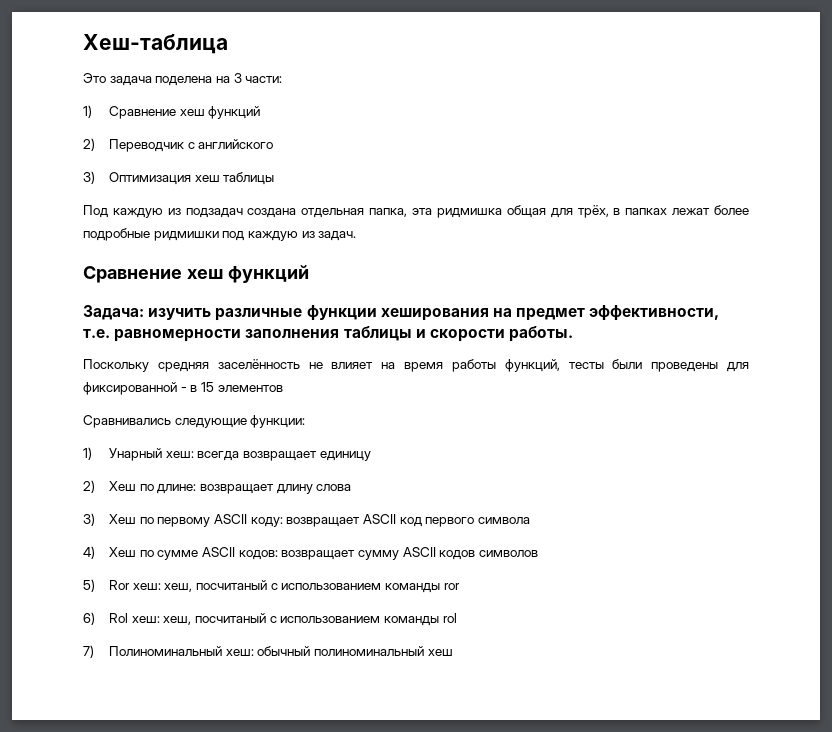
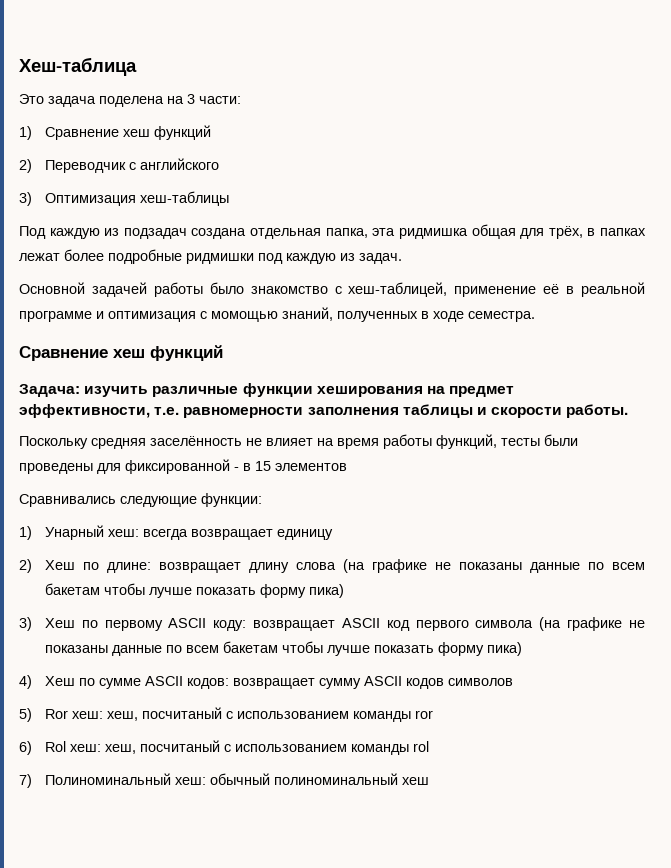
[194,172,275,185] хеш таблицы -> [139,191,229,206] хеш-таблицы
(357, 236) none -> [19,282,645,297] [19,307,535,322] // Основной задачей работы было знакомство с хеш-таблицей, применение её в реальной программе и оптимизация с момощью знаний, полученных в ходе семестра.
(352, 487) none -> [342,559,645,573] [44,583,344,598] (на графике не показаны данные по всем бакетам чтобы лучше показать форму пика)
(530, 520) none -> [539,617,645,631] [44,641,522,656] (на графике не показаны данные по всем бакетам чтобы лучше показать форму пика)

